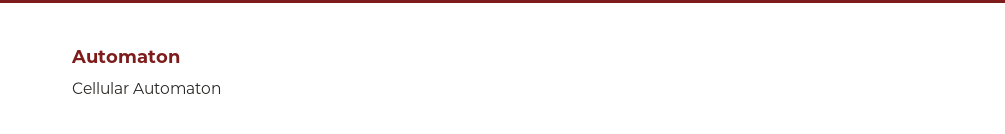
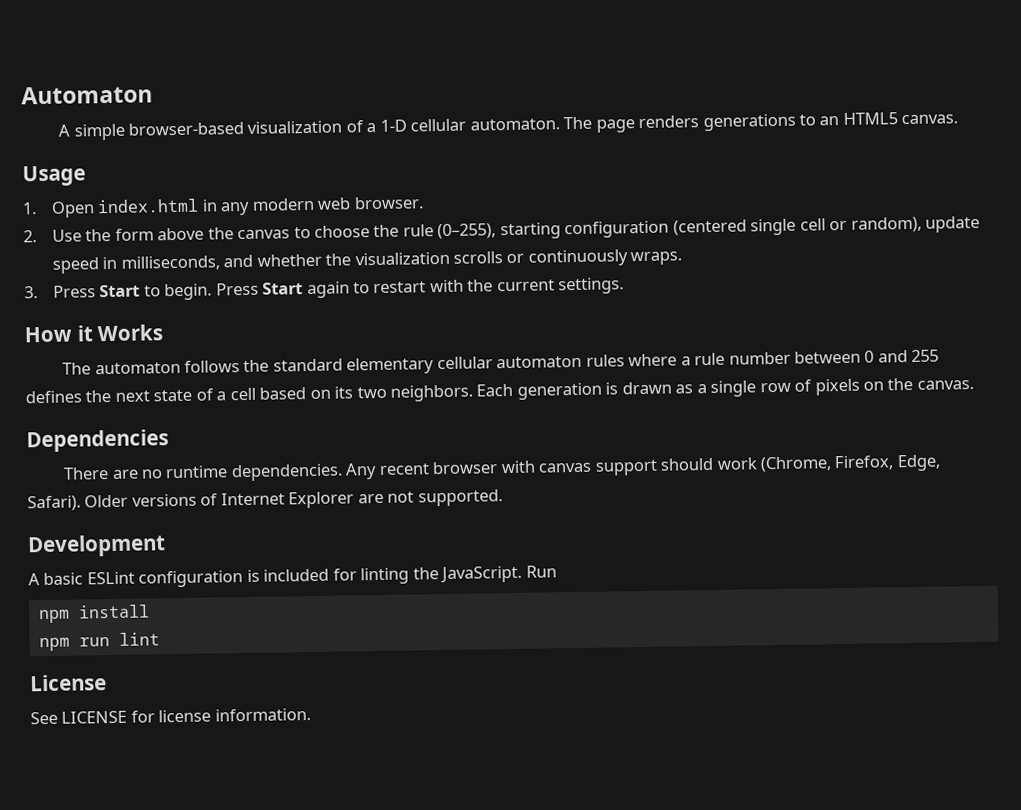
[72,82,223,94] Cellular Automaton -> [58,112,959,141] [22,165,86,187] [22,196,424,218] [23,215,981,243] [51,249,683,274] [24,277,625,301] [24,324,164,343] [62,349,940,375] [25,377,974,404] [26,429,169,453] [63,454,941,482] [27,489,503,512] [27,534,166,558] [28,565,557,588] [38,604,150,624] [38,632,160,652] [30,674,107,692] [30,708,311,725] A simple browser-based visualization of a 1‑D cellular automaton. The page renders generations to an HTML5 canvas. // Usage // 1. Open index.html in any modern web browser. // 2. Use the form above the canvas to choose the rule (0–255), starting configuration (centered single cell or random), update speed in milliseconds, and whether the visualization scrolls or continuously wraps. // 3. Press Start to begin. Press Start again to restart with the current settings. // How it Works // The automaton follows the standard elementary cellular automaton rules where a rule number between 0 and 255 defines the next state of a cell based on its two neighbors. Each generation is drawn as a single row of pixels on the canvas. // Dependencies // There are no runtime dependencies. Any recent browser with canvas support should work (Chrome, Firefox, Edge, Safari). Older versions of Internet Explorer are not supported. // Development // A basic ESLint configuration is included for linting the JavaScript. Run // npm install // npm run lint // License // See LICENSE for license information.

